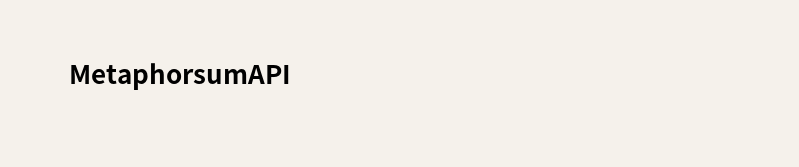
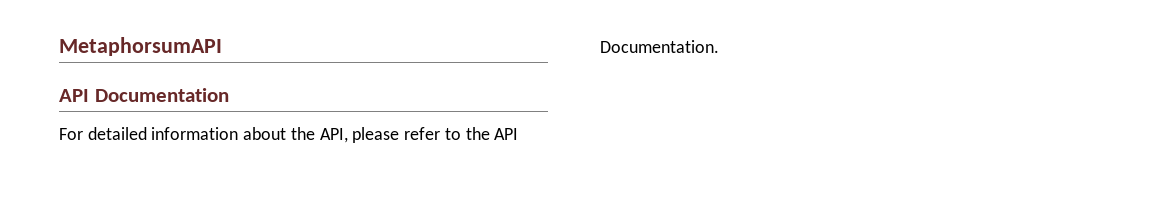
(291, 76) none -> [59,88,229,102] [59,127,519,143] [600,40,719,53] // API Documentation // For detailed information about the API, please refer to the API Documentation.

